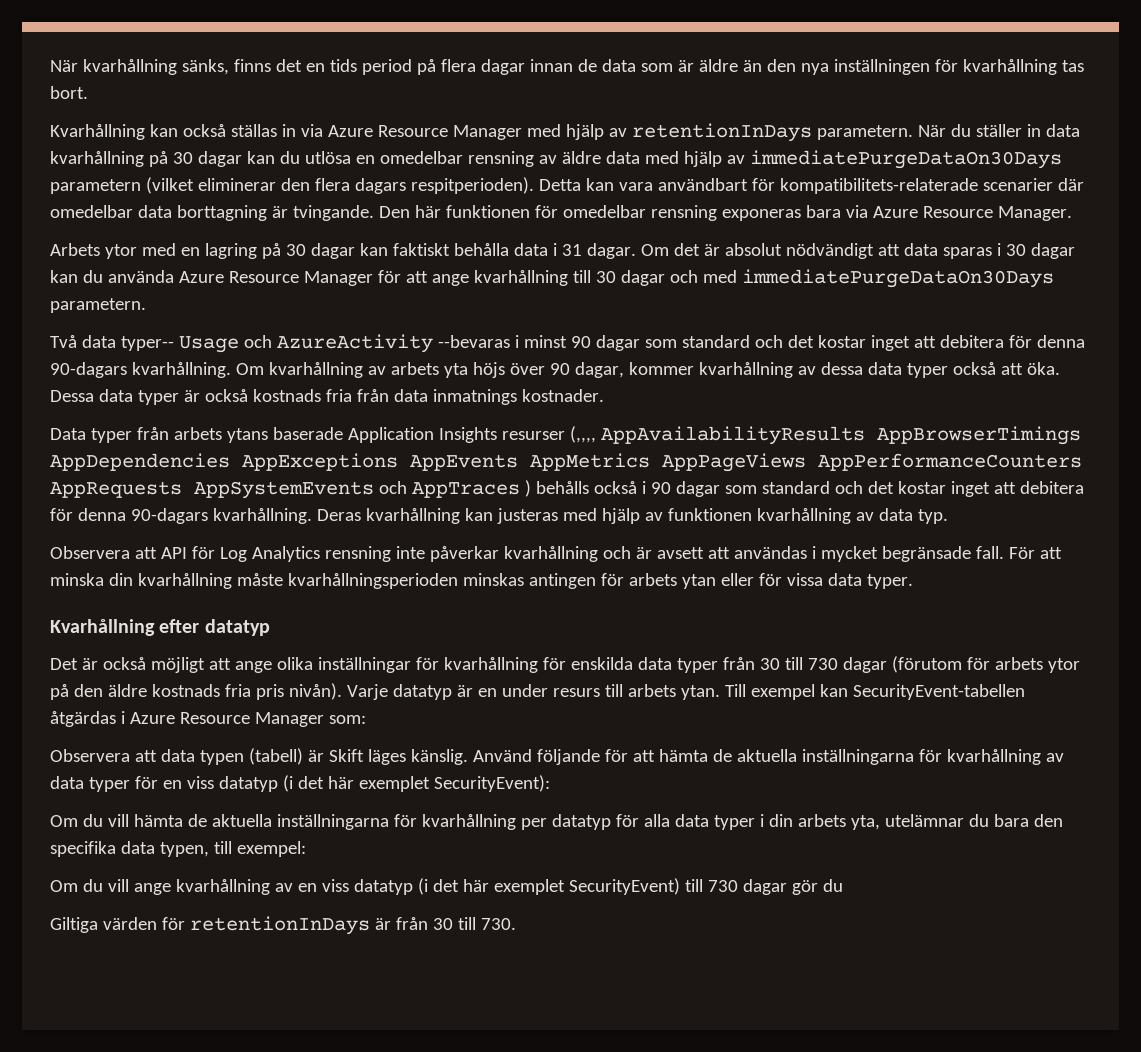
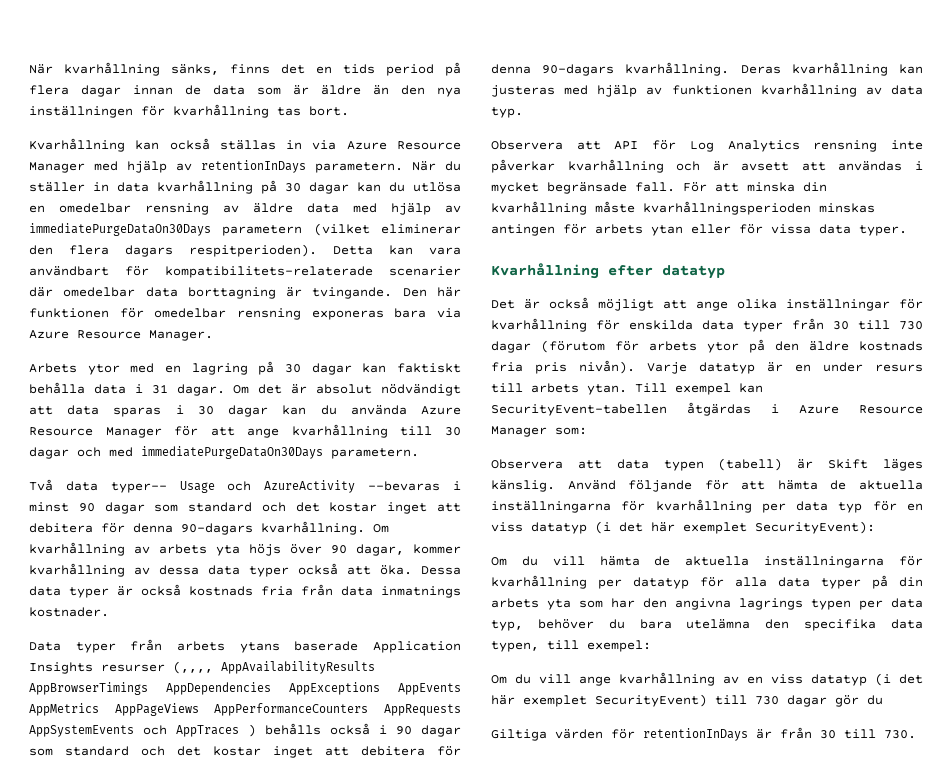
[1045,753,1064,762] [50,776,130,792] av data typer -> [761,501,863,513] per data typ
[759,814,764,827] i -> [872,575,888,589] på
[850,814,964,830] yta, utelämnar -> [547,598,923,610] [491,619,594,631] yta som har den angivna lagrings typen per data typ, behöver
(1029, 820) none -> [686,619,751,629] utelämna

